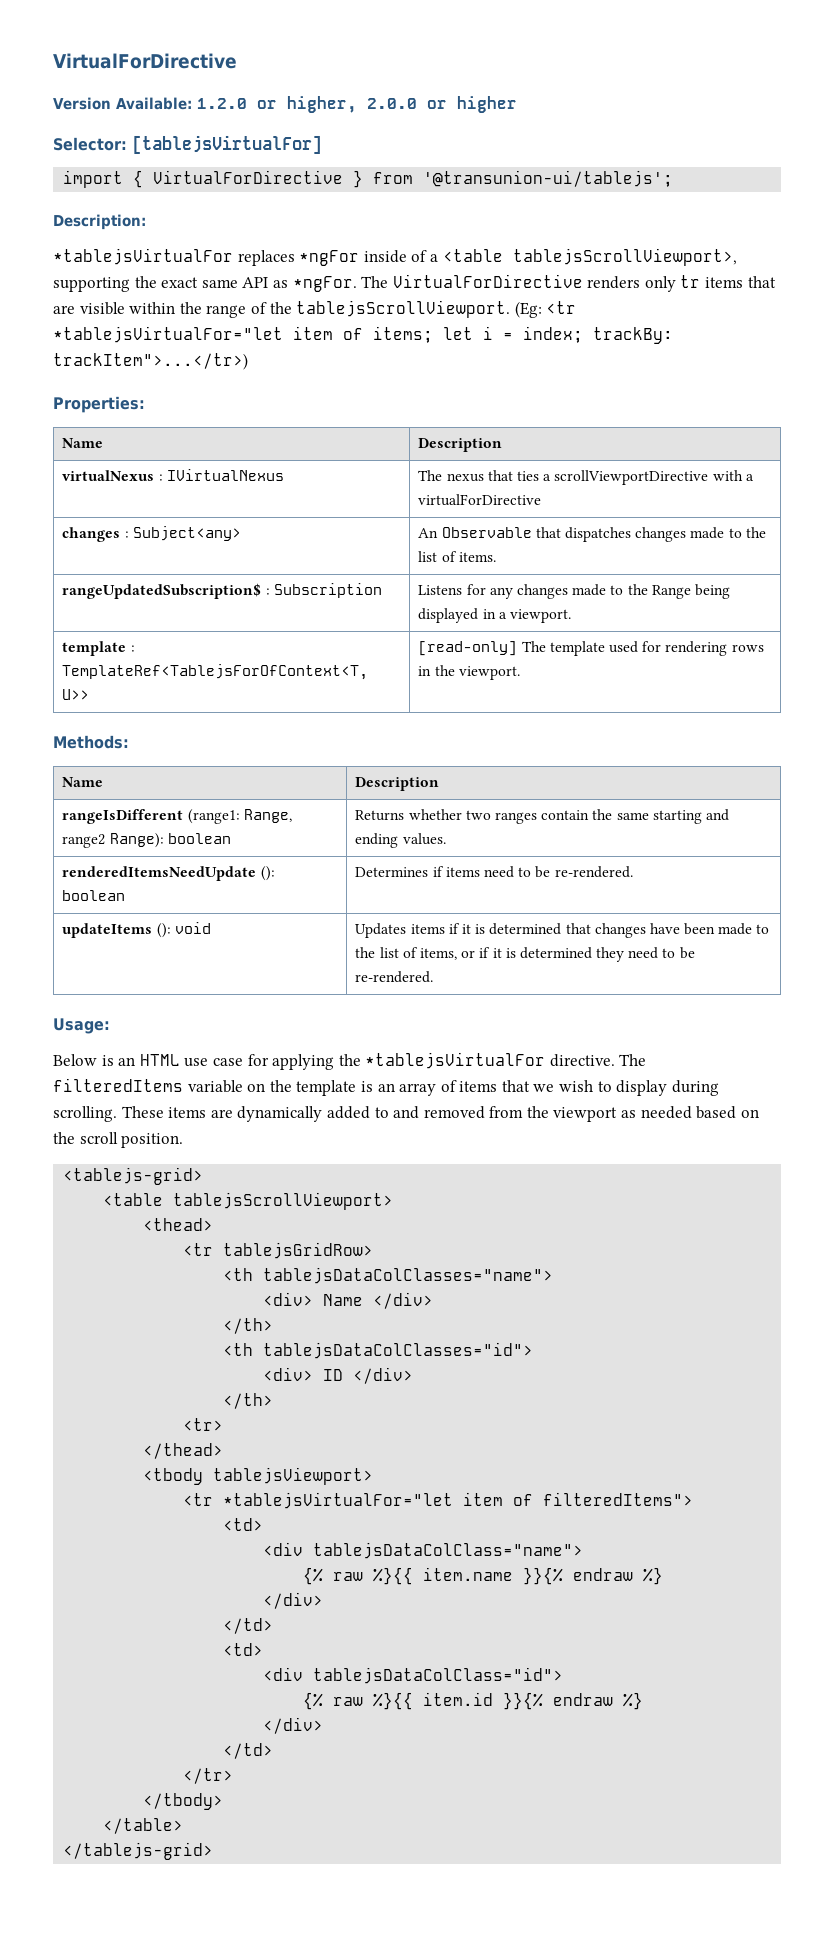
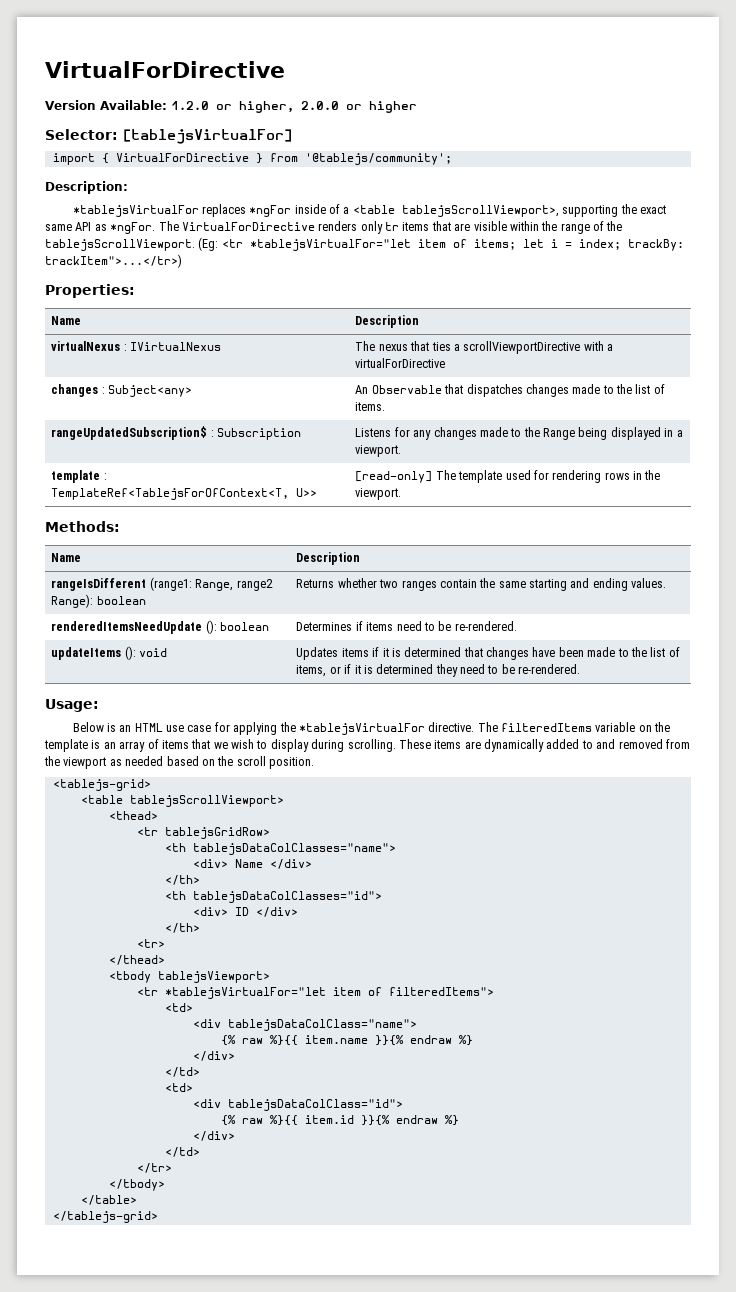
[423,170,674,187] '@transunion-ui/tablejs'; -> [304,153,452,165] '@tablejs/community';

